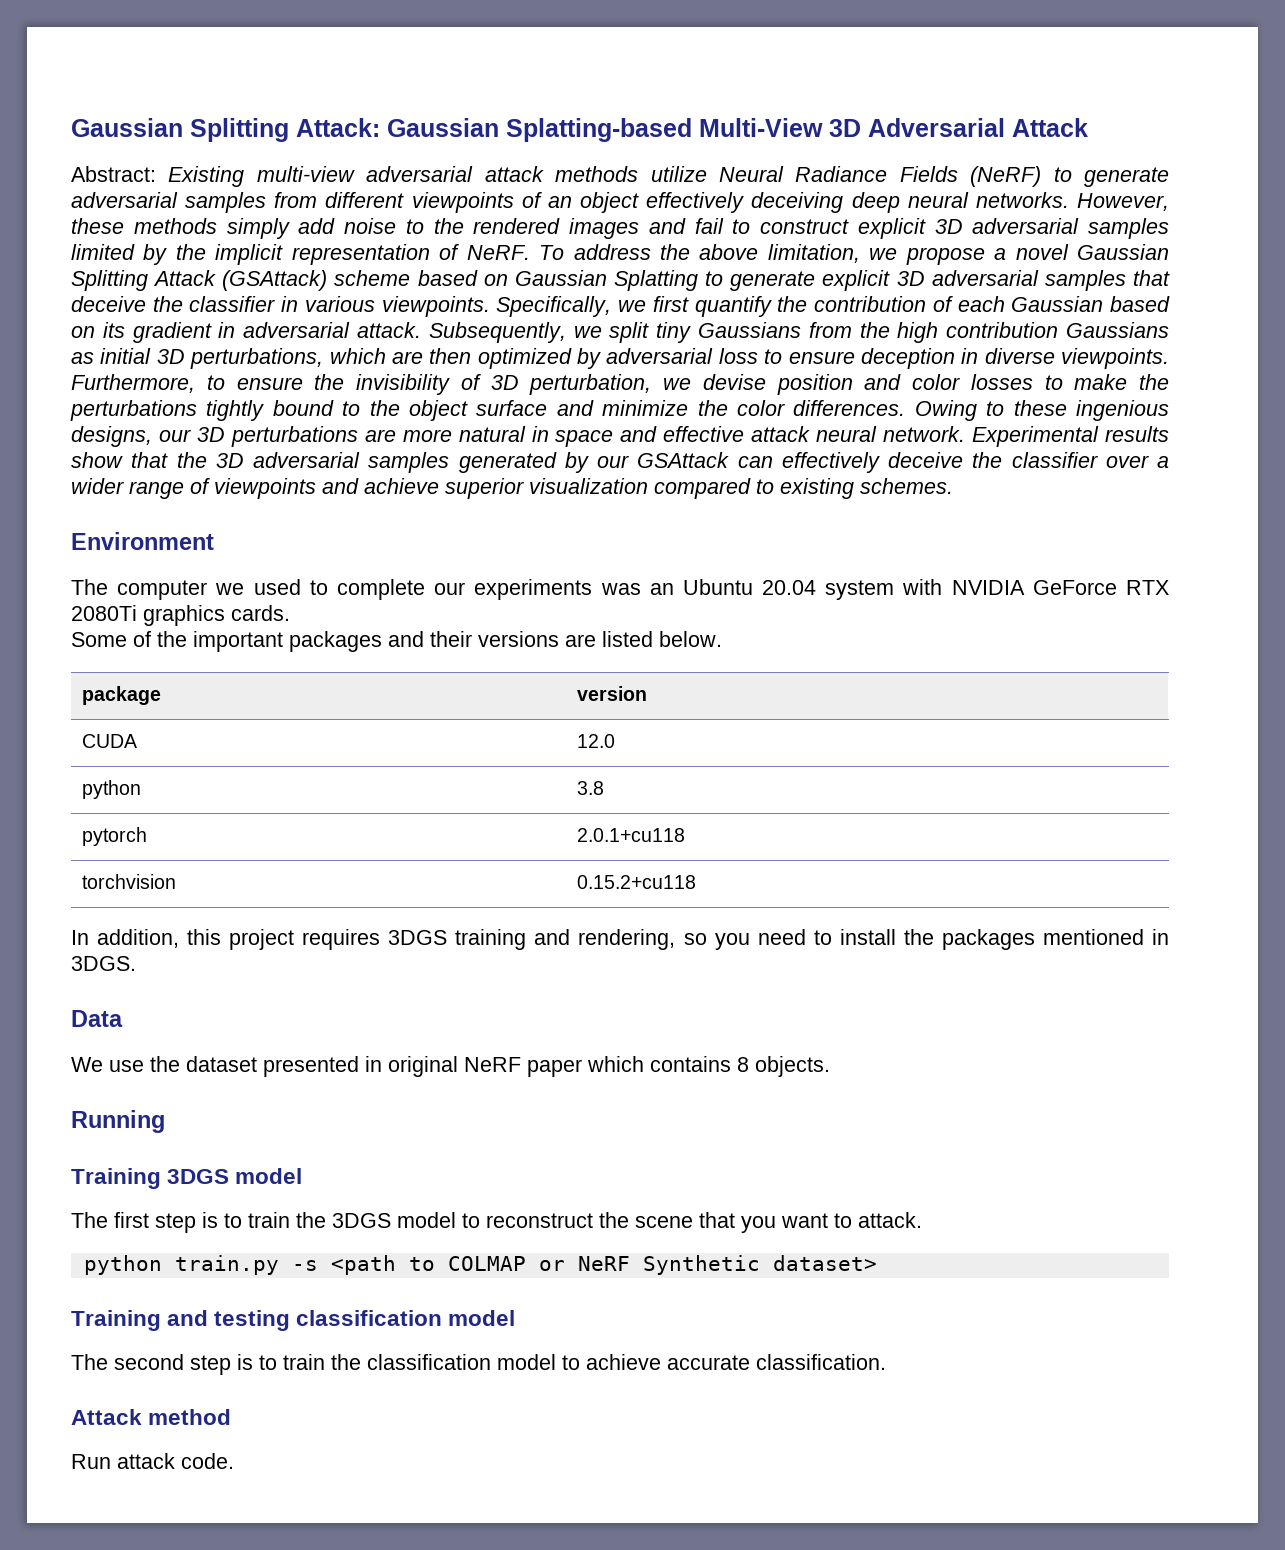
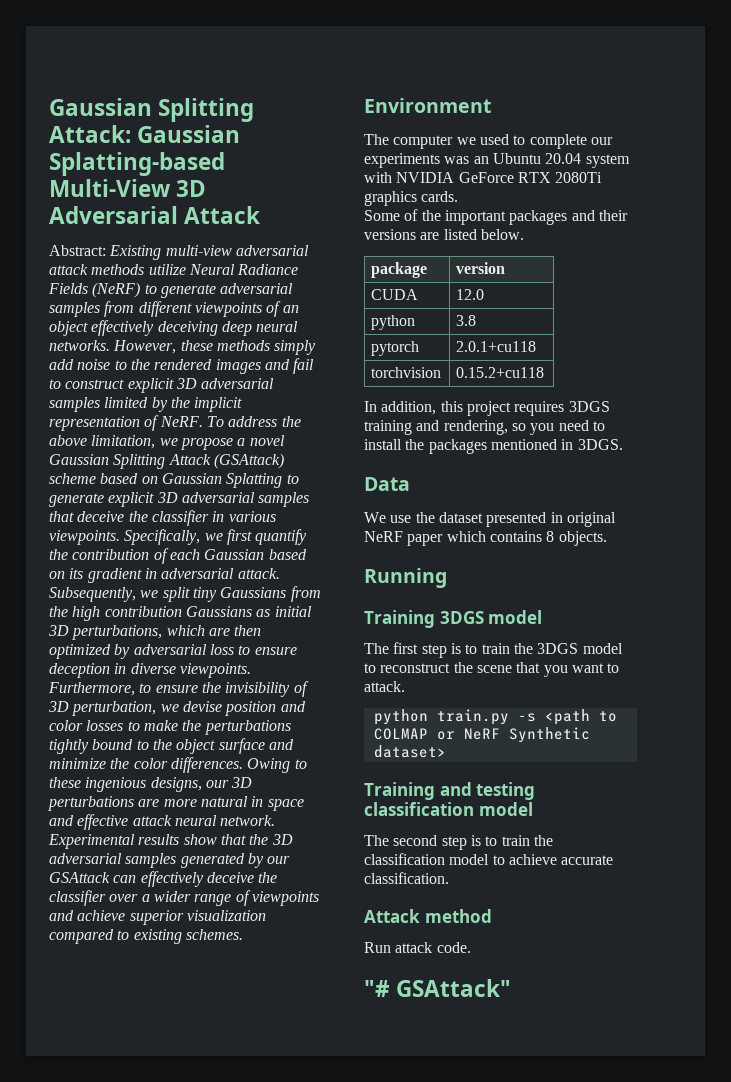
(234, 1461) none -> [364,979,512,997] // "# GSAttack"

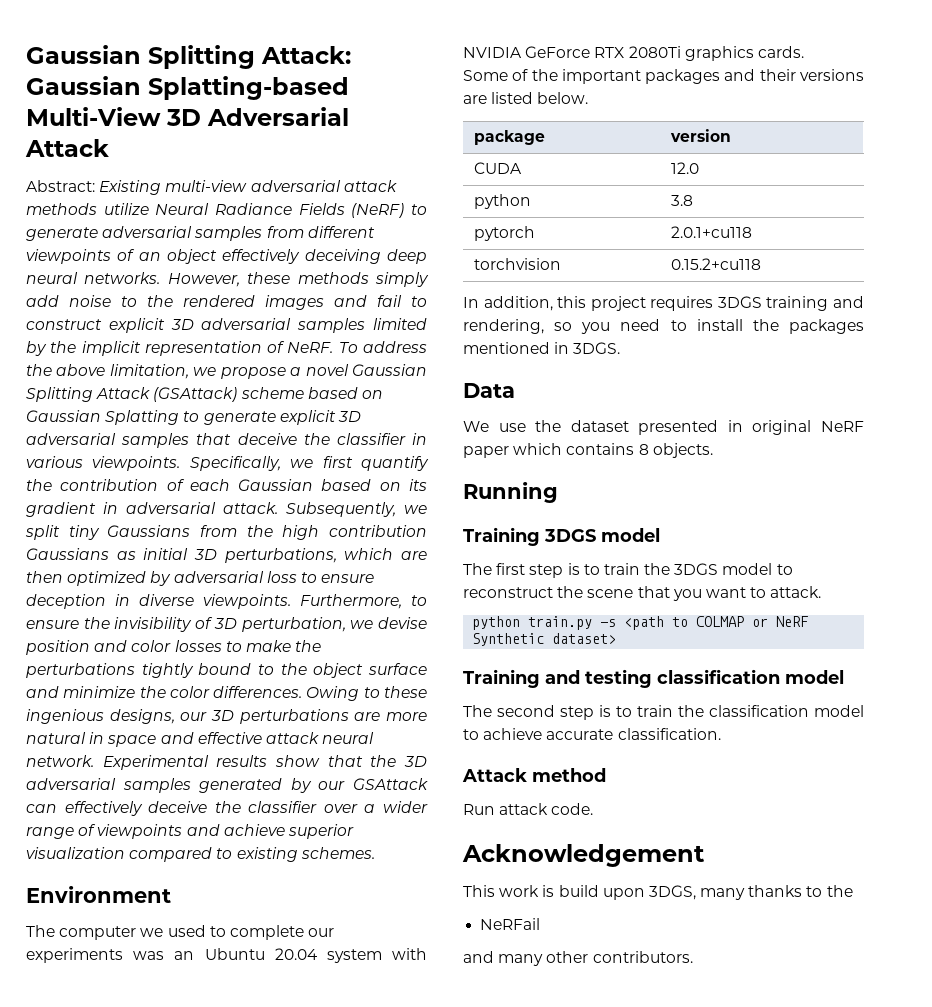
[364,979,512,997] "# GSAttack" -> [462,844,705,867] [463,885,853,900] [480,918,541,930] [463,951,693,966] Acknowledgement // This work is build upon 3DGS, many thanks to the // NeRFail // and many other contributors.

